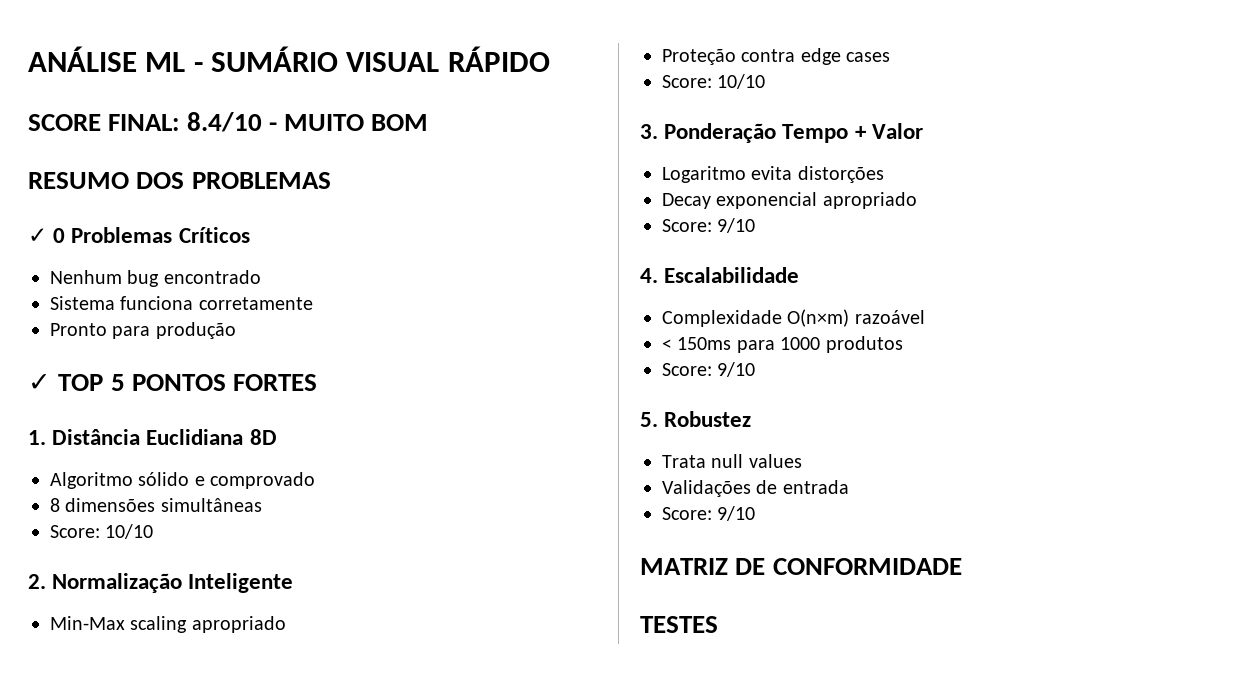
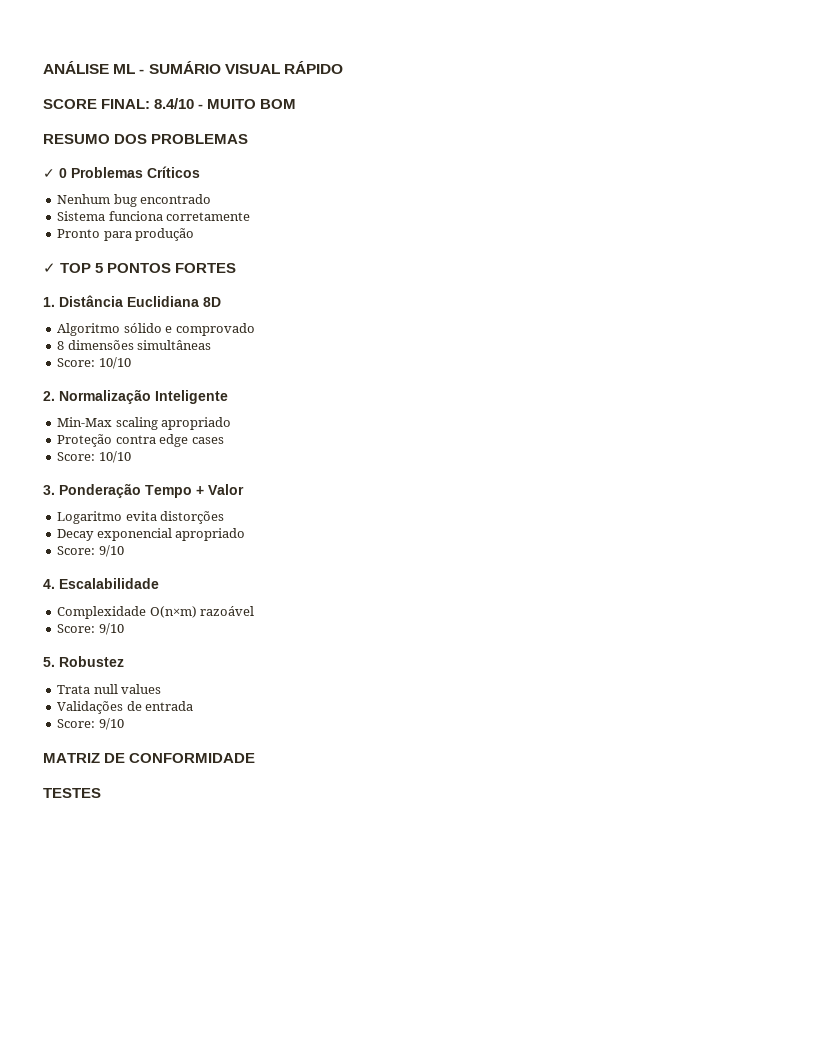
[662,336,903,353] // < 150ms para 1000 produtos -> (255, 611) none

